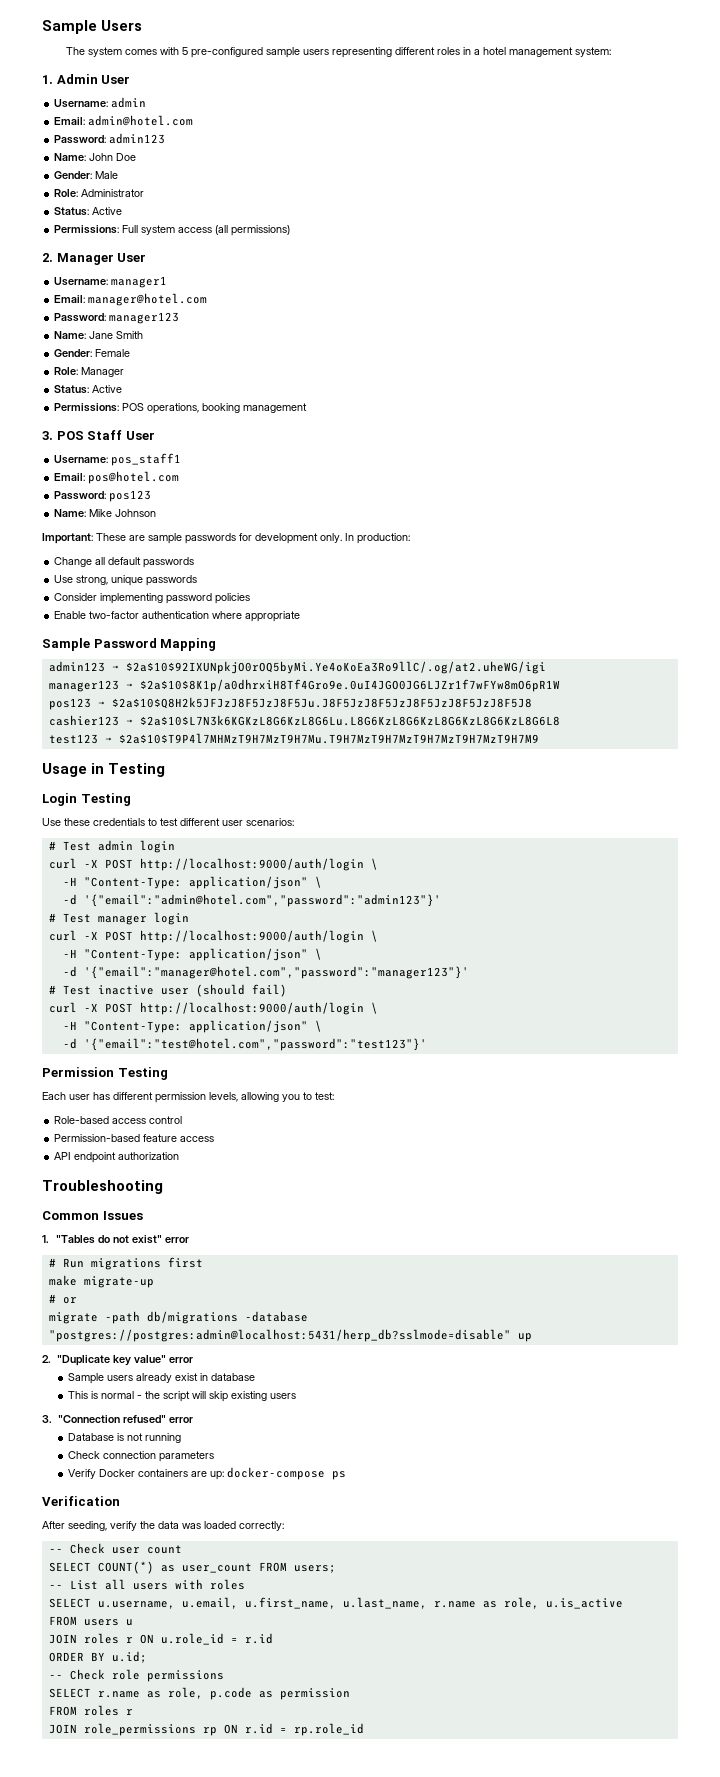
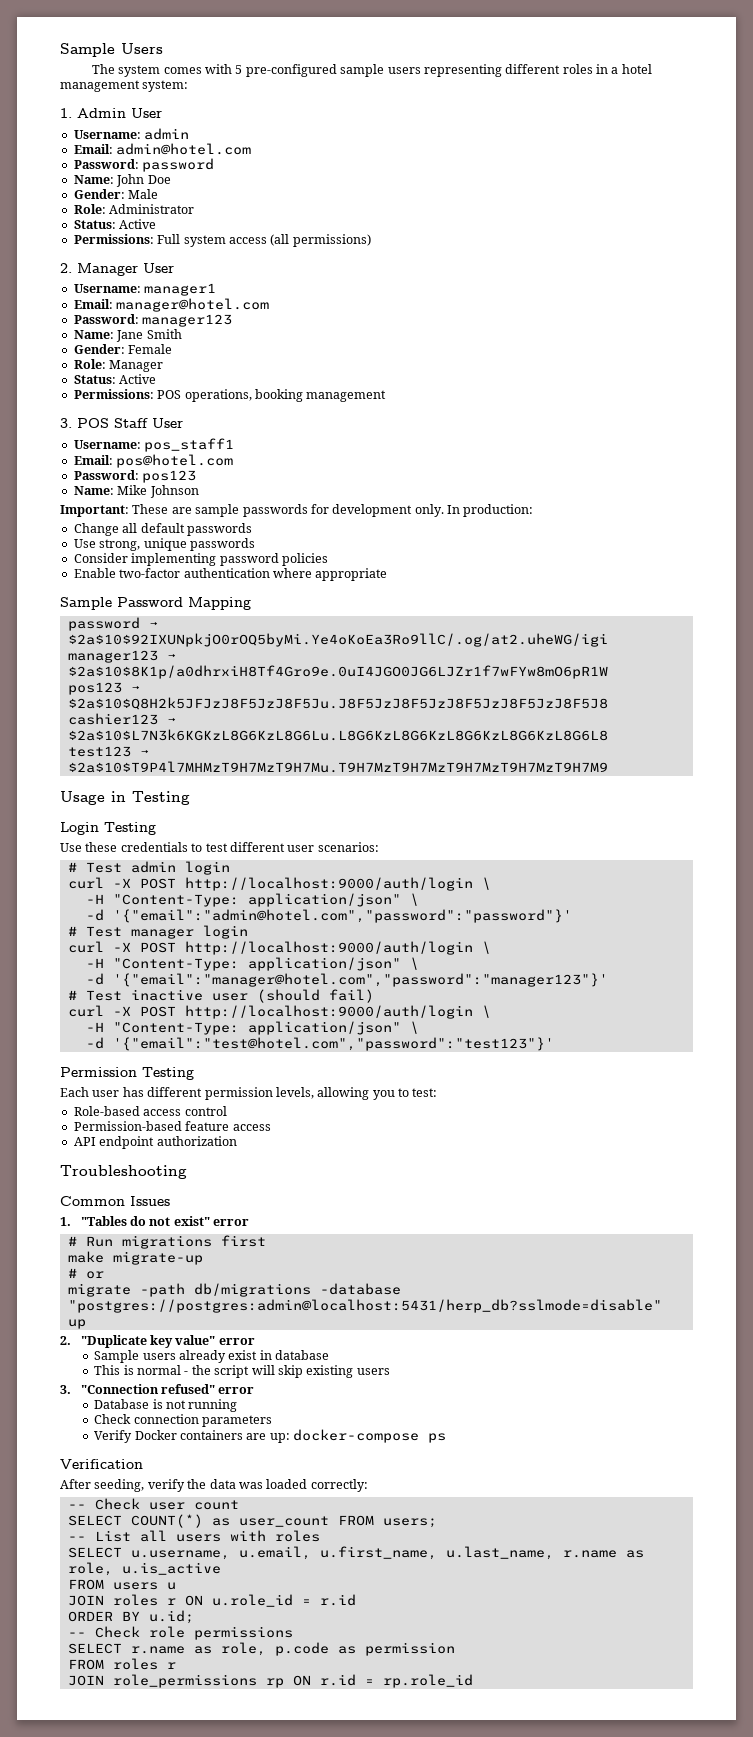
[109,133,166,144] admin123 -> [142,158,215,172] password
[48,661,105,672] admin123 -> [67,617,140,631] password
[83,894,441,907] '{"email":"admin@hotel.com","password":"admin123"}' -> [112,909,572,923] '{"email":"admin@hotel.com","password":"password"}'

